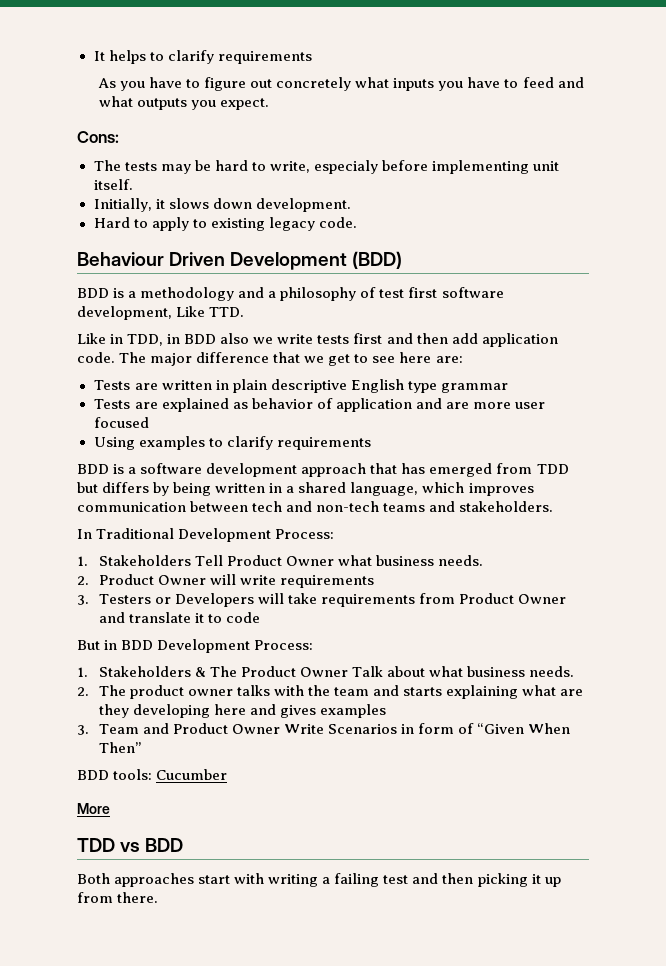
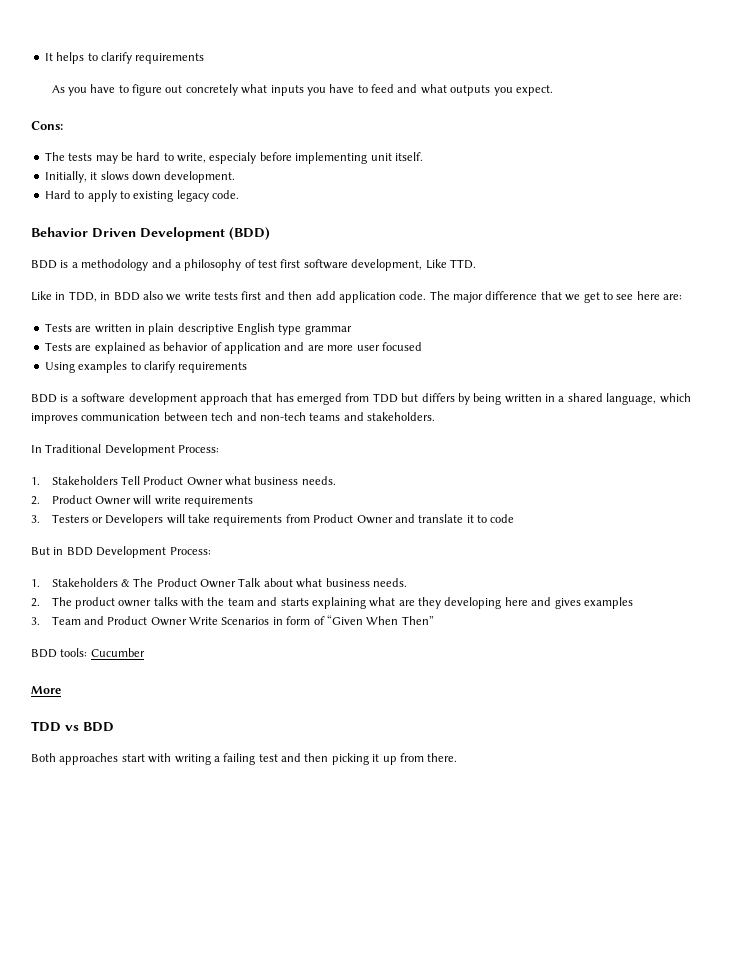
[77,252,164,266] Behaviour -> [31,227,88,237] Behavior

